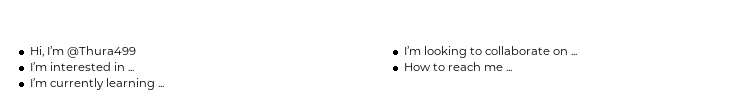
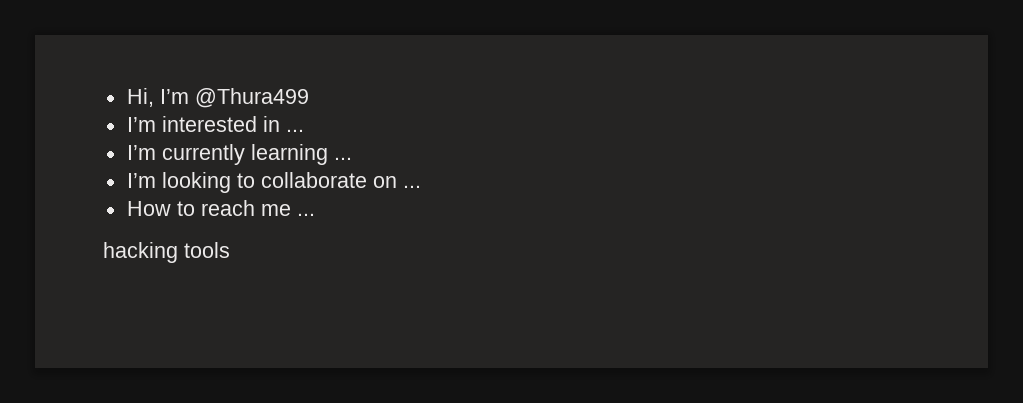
(513, 70) none -> [103,242,230,263] // hacking tools

